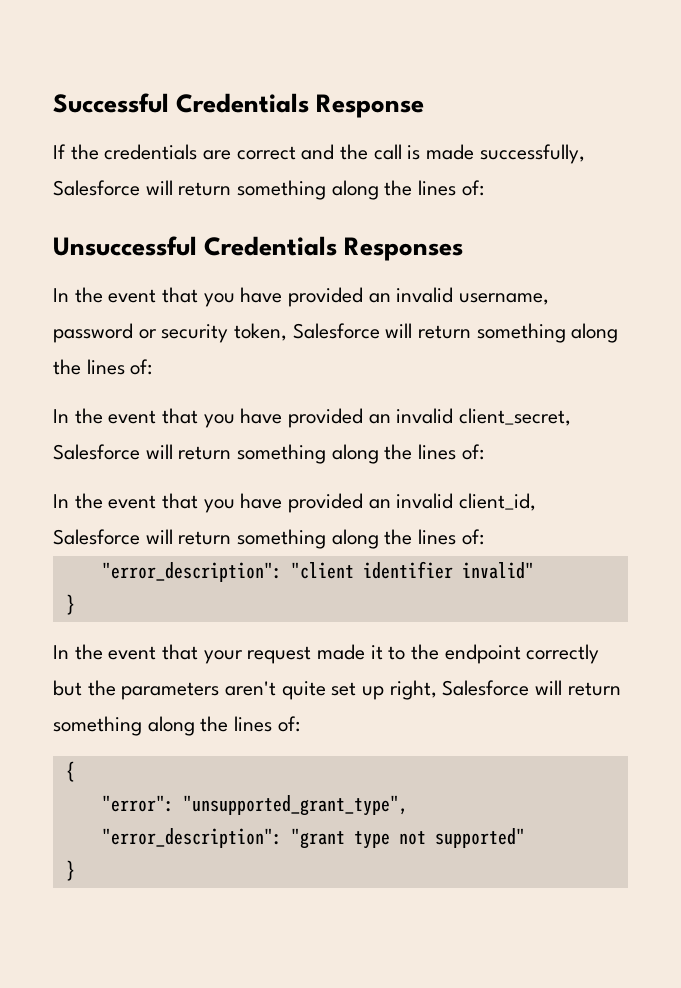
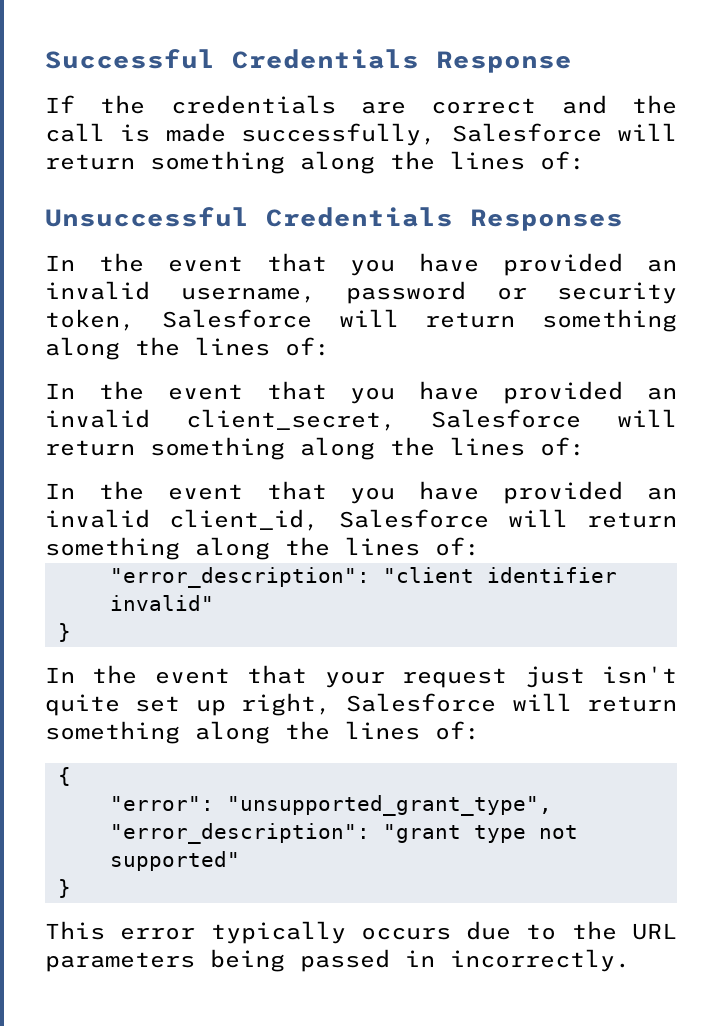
[317,644,600,664] [53,680,277,700] made it to the endpoint correctly but the parameters aren't -> [524,666,678,688] just isn't
(75, 870) none -> [45,921,677,944] [45,949,630,972] // This error typically occurs due to the URL parameters being passed in incorrectly.

